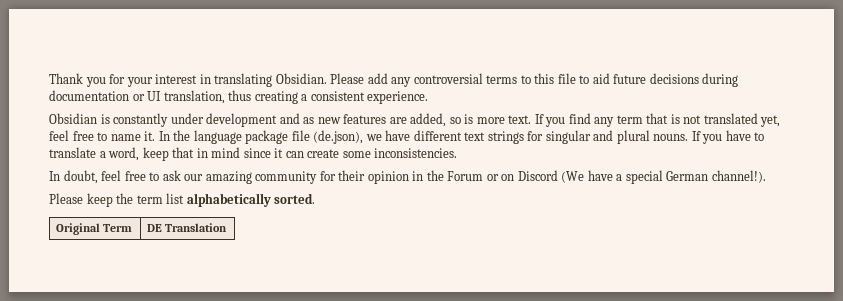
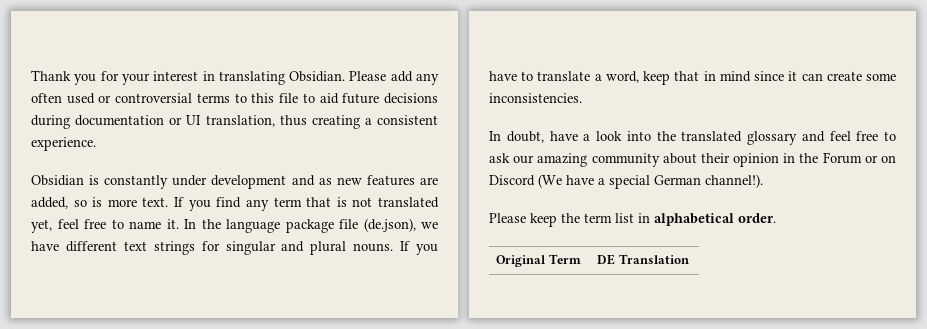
(412, 82) none -> [31,93,112,104] often used or
(98, 177) none -> [549,131,825,145] have a look into the translated glossary and
[319,171,336,181] for -> [662,153,697,164] about
[186,193,316,207] alphabetically sorted. -> [638,213,776,226] in alphabetical order.

